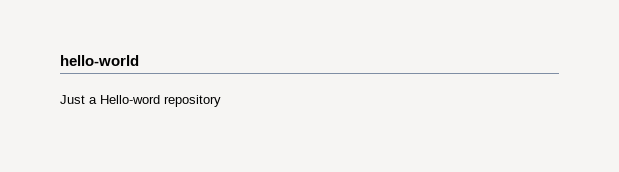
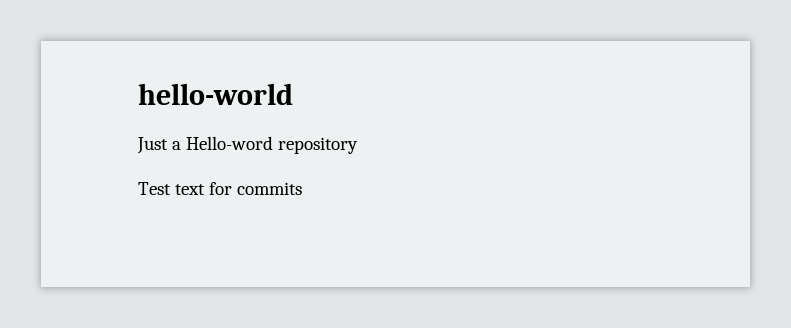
(221, 101) none -> [138,182,303,195] // Test text for commits

